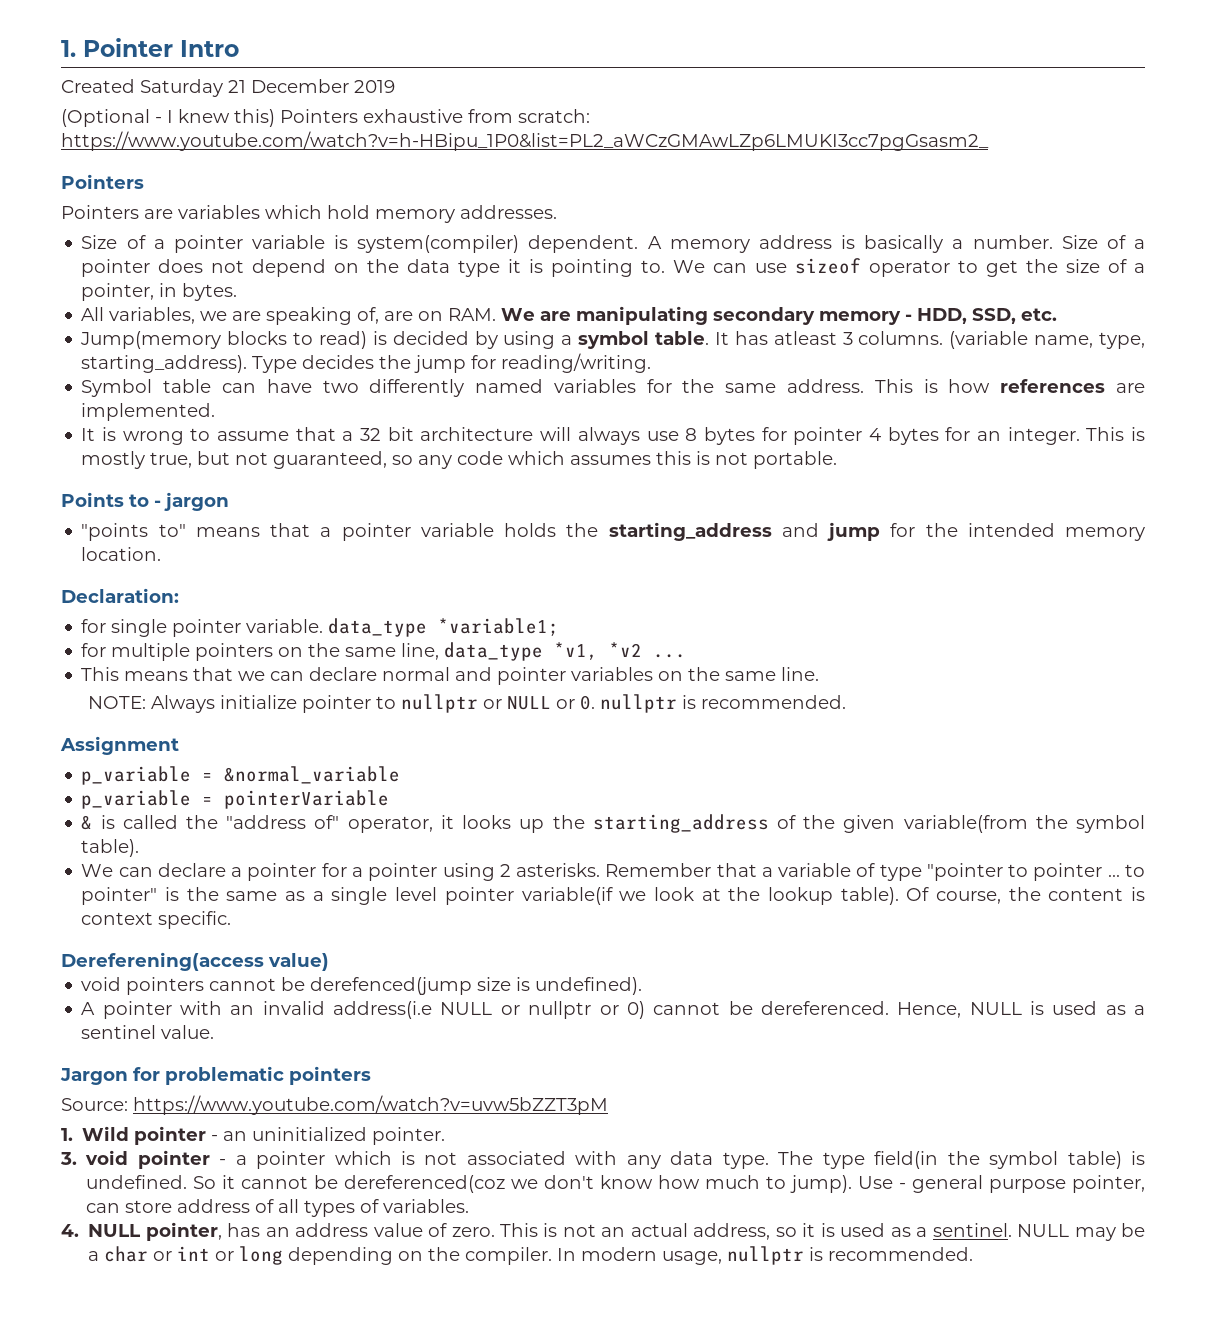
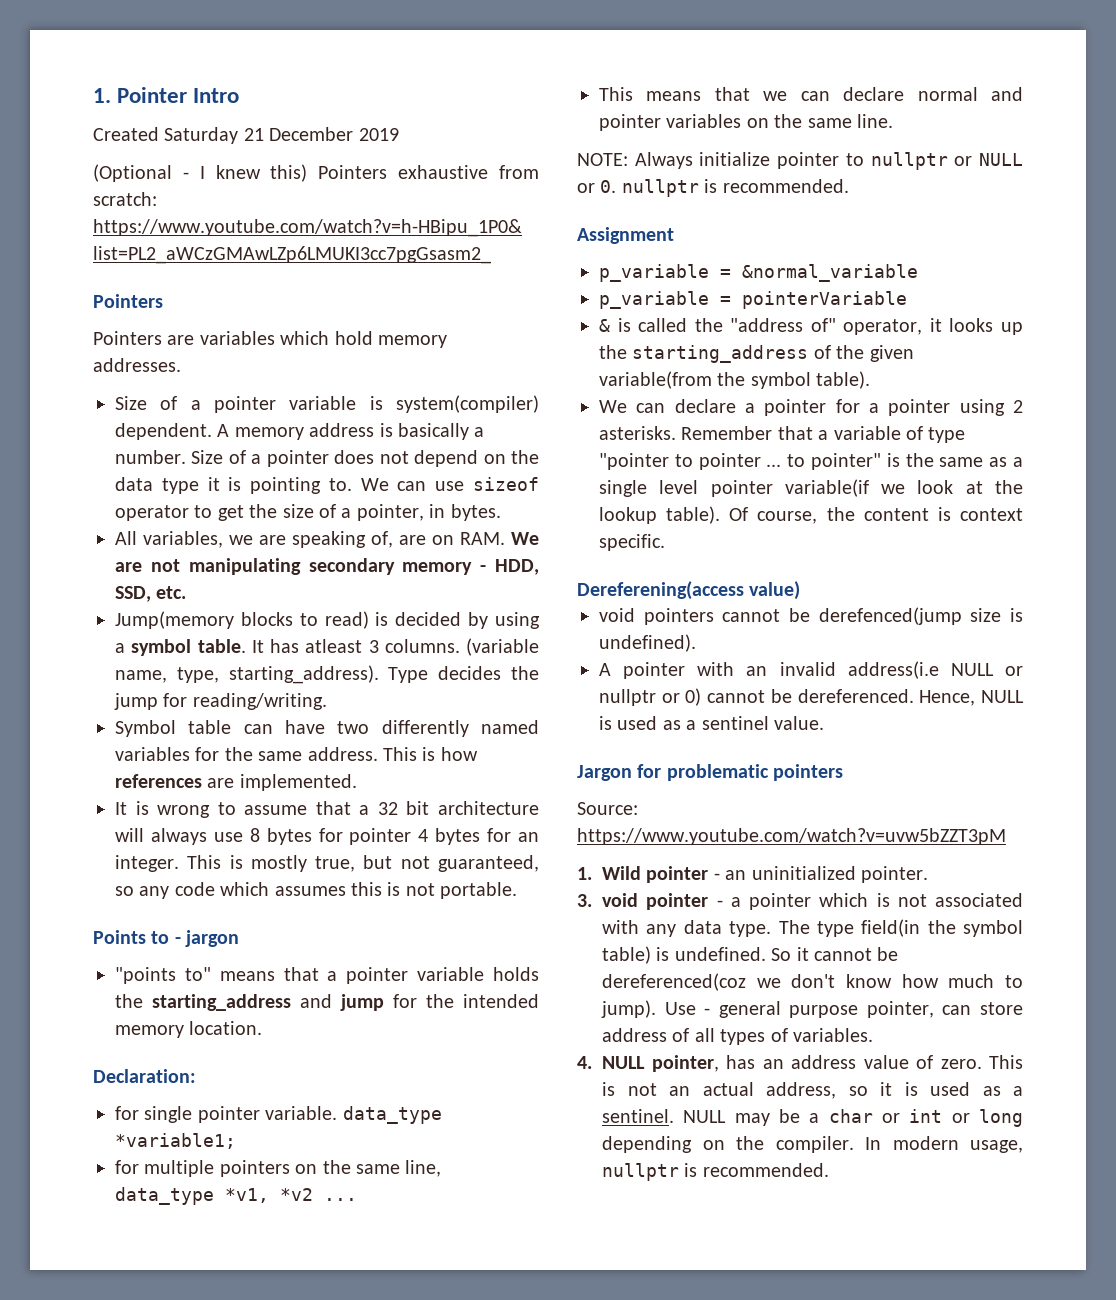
(572, 316) none -> [150,559,180,572] not

